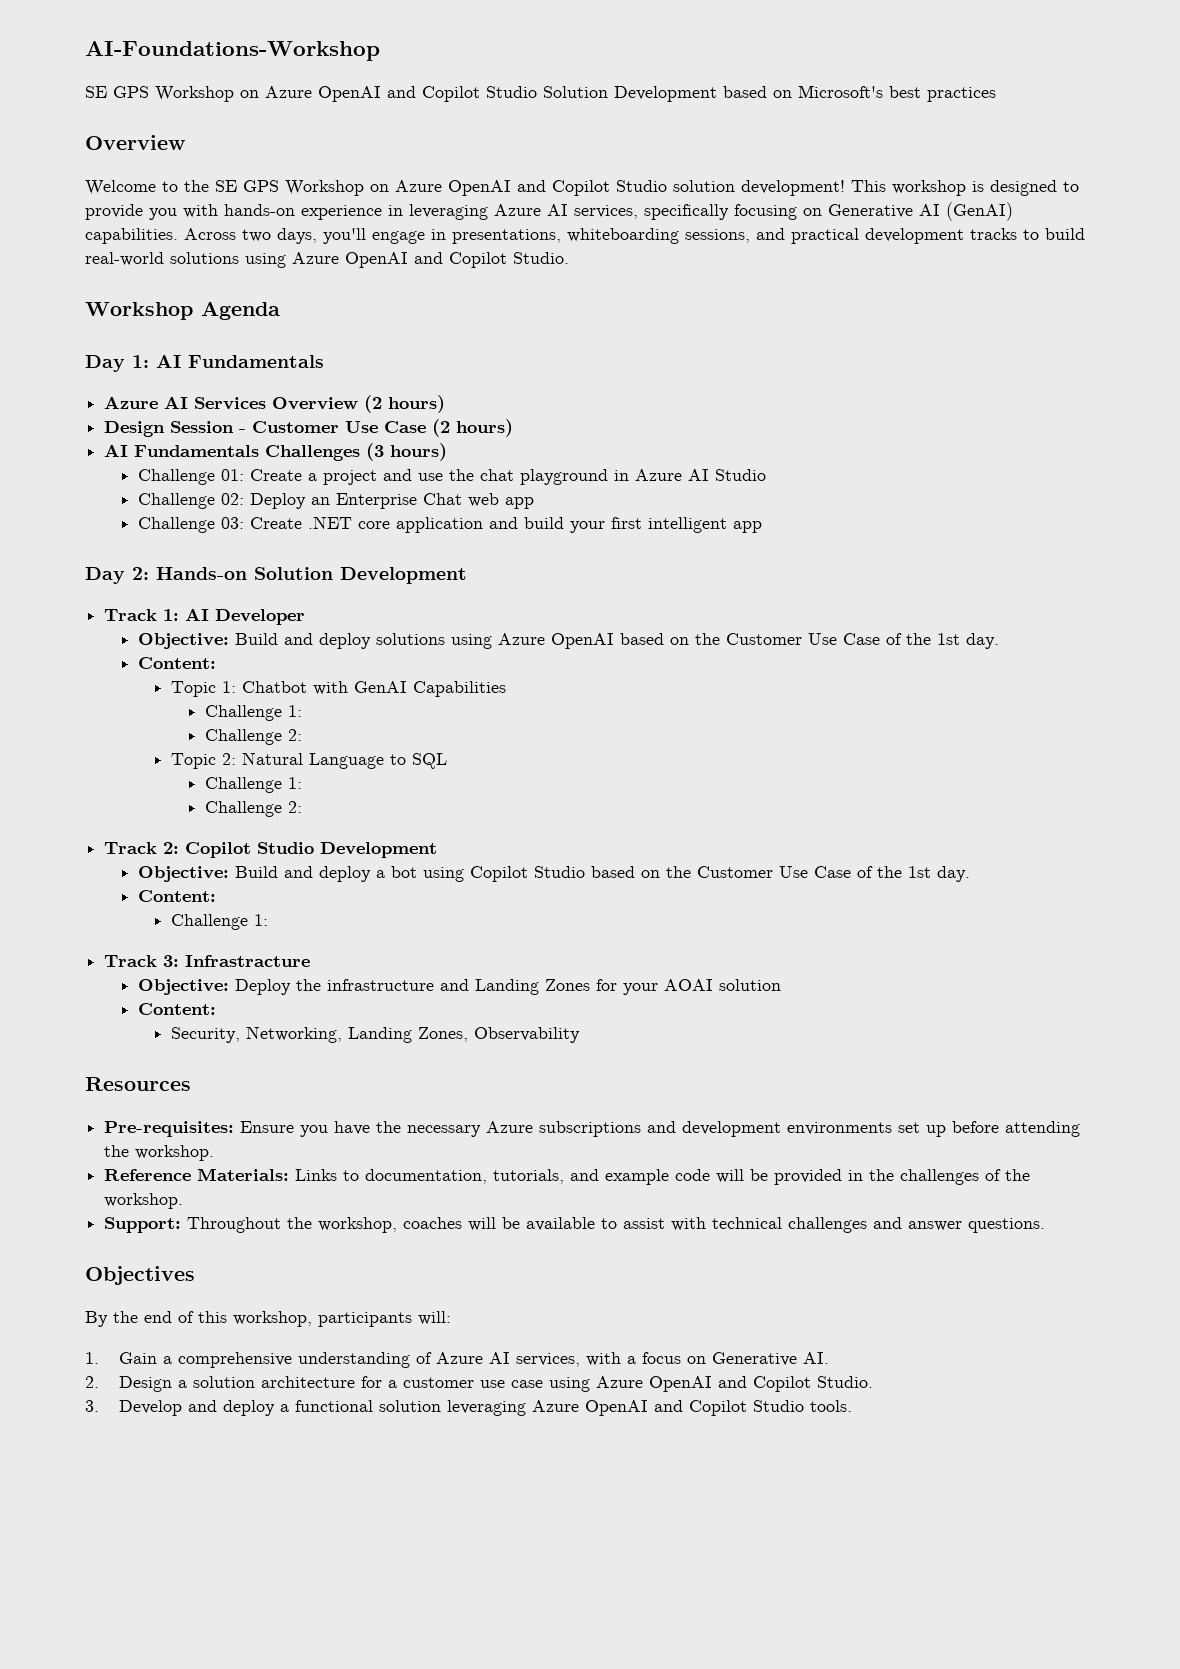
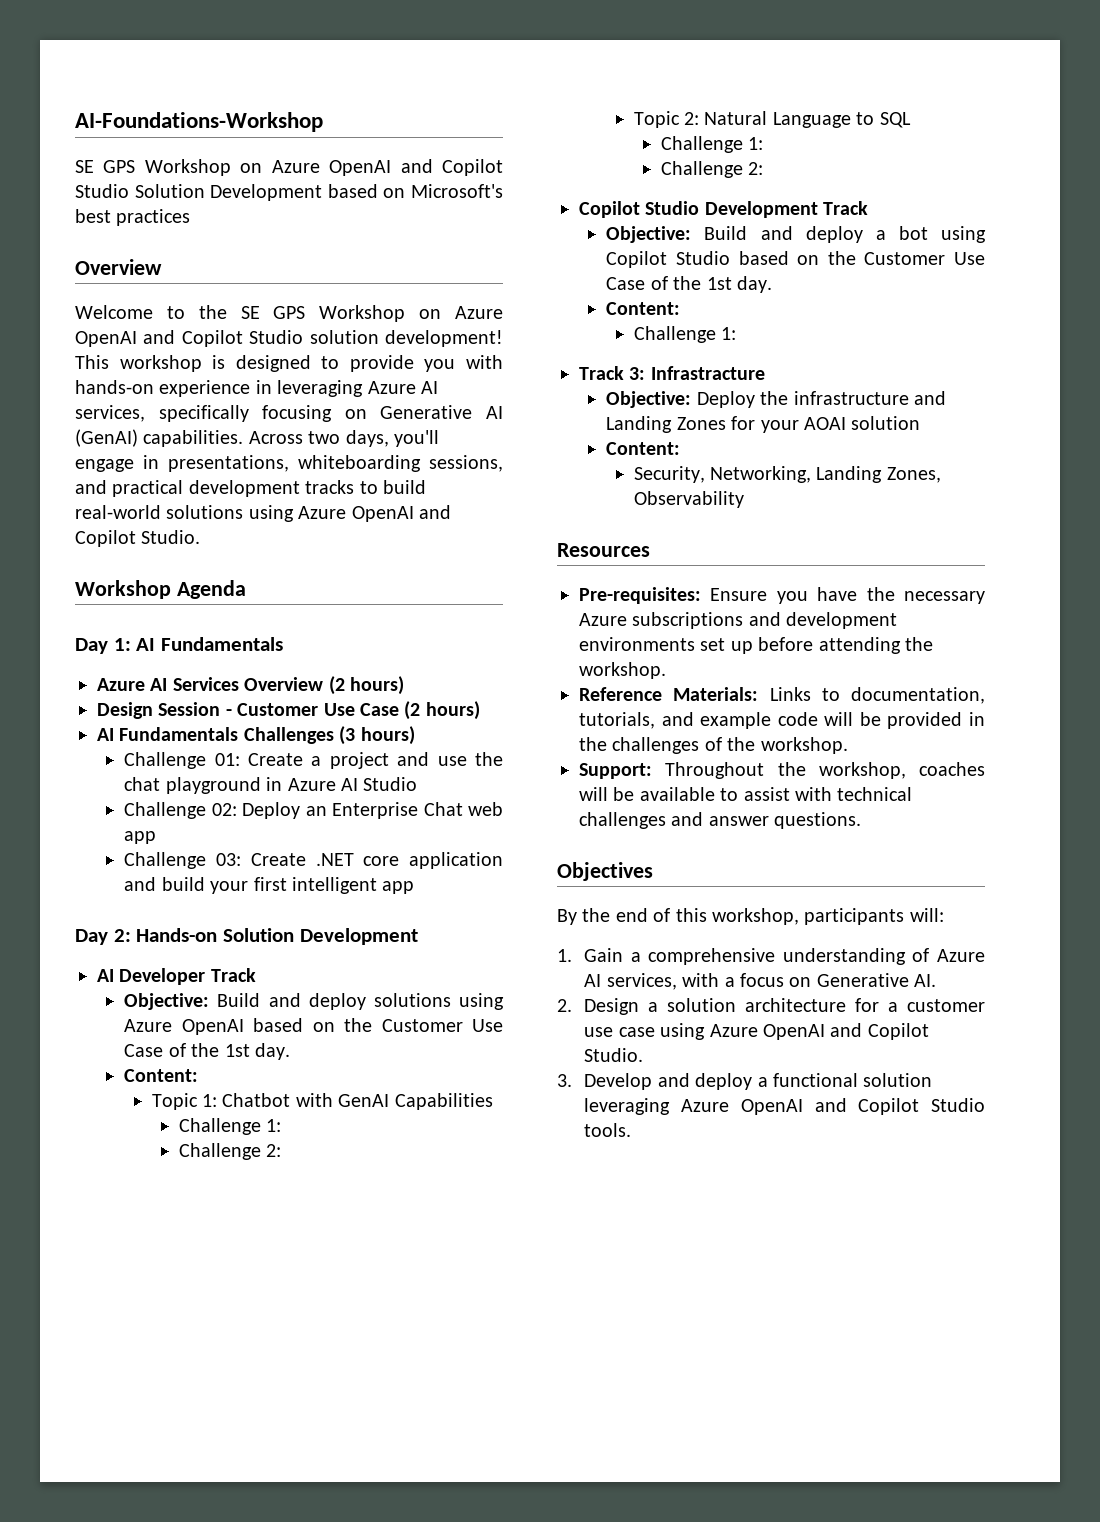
[104,609,180,621] Track 1: -> (418, 936) none
(306, 617) none -> [210,968,256,982] Track
[104,842,180,854] Track 2: -> (764, 168) none
(438, 850) none -> [823,201,869,215] Track

